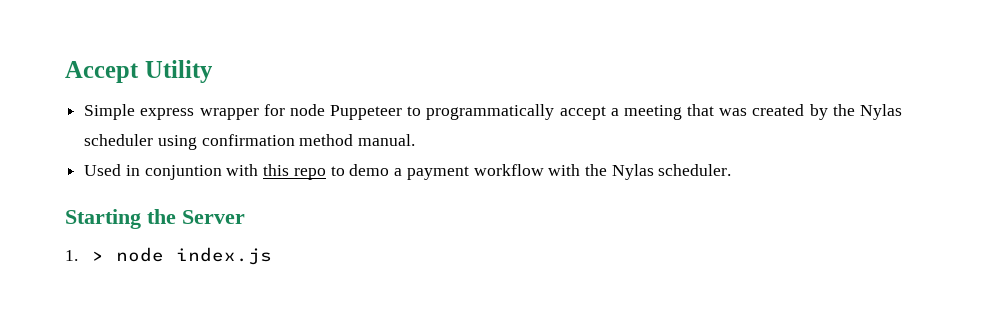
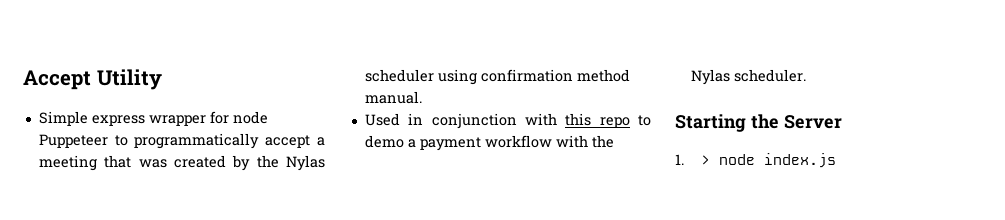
[144,165,222,180] conjuntion -> [431,113,517,129] conjunction

